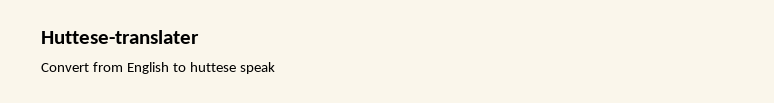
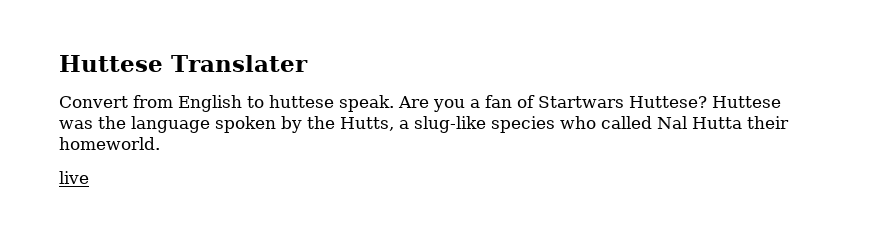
[41,30,199,44] Huttese-translater -> [59,55,308,72] Huttese Translater
[239,62,275,74] speak -> [339,95,781,112] [59,116,789,133] [59,137,160,150] [59,171,89,184] speak. Are you a fan of Startwars Huttese? Huttese was the language spoken by the Hutts, a slug-like species who called Nal Hutta their homeworld. // live

